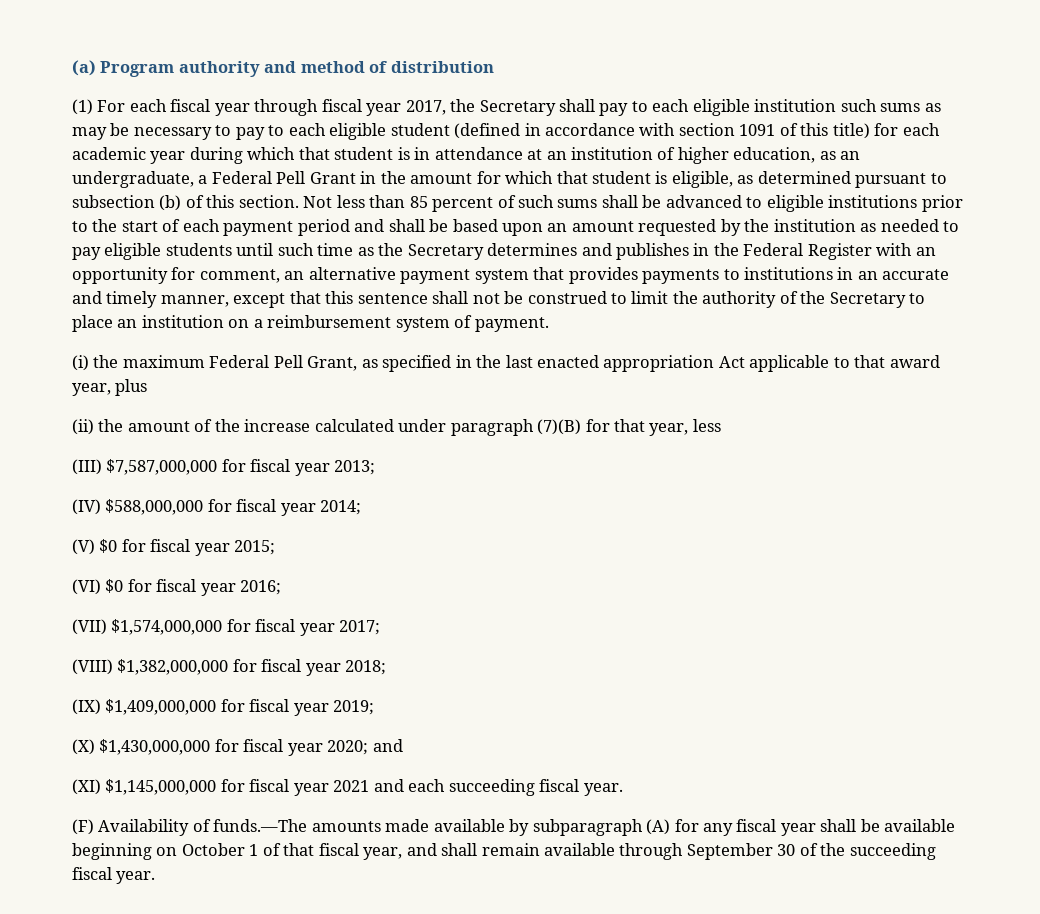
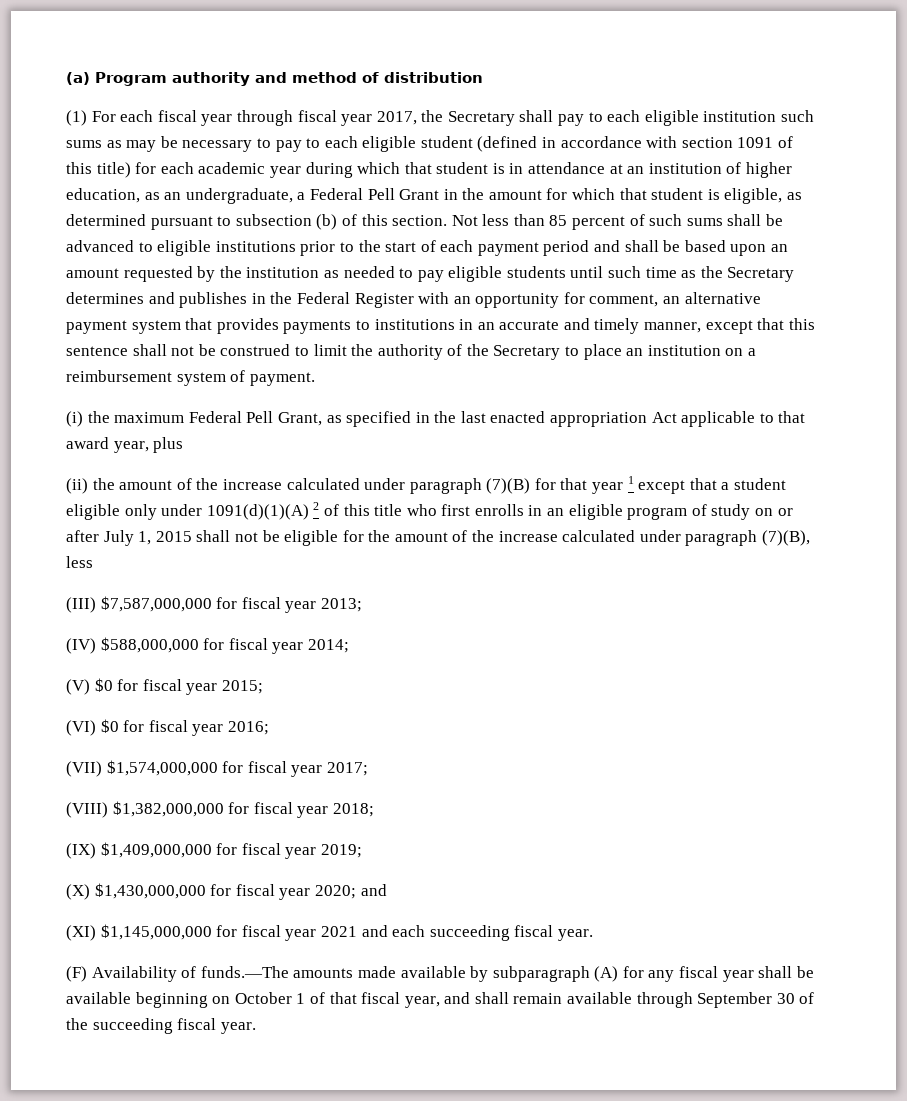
[649,423,689,436] year, -> [592,476,787,494] [66,502,793,520] [66,530,811,546] year 1 except that a student eligible only under 1091(d)(1)(A) 2 of this title who first enrolls in an eligible program of study on or after July 1, 2015 shall not be eligible for the amount of the increase calculated under paragraph (7)(B),

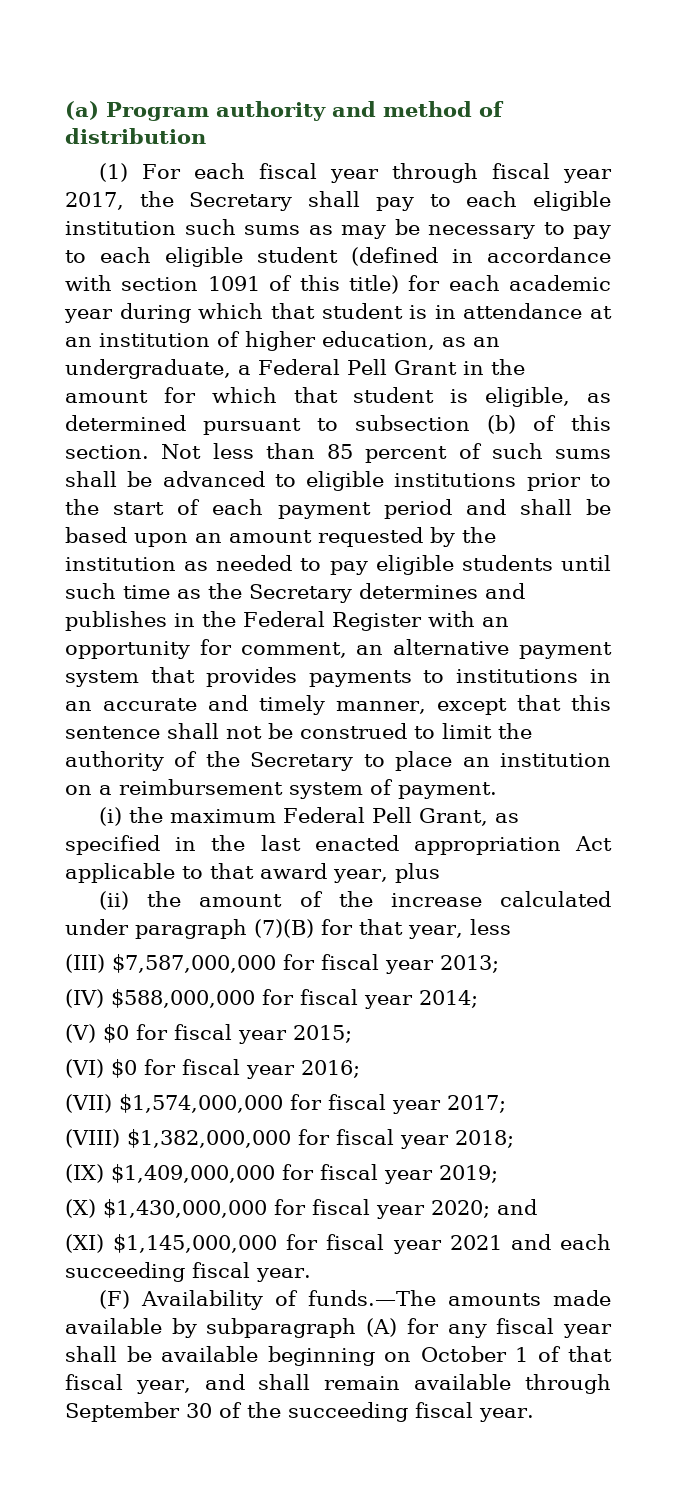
[592,476,787,494] [66,502,793,520] [66,530,811,546] year 1 except that a student eligible only under 1091(d)(1)(A) 2 of this title who first enrolls in an eligible program of study on or after July 1, 2015 shall not be eligible for the amount of the increase calculated under paragraph (7)(B), -> [408,925,463,939] year,

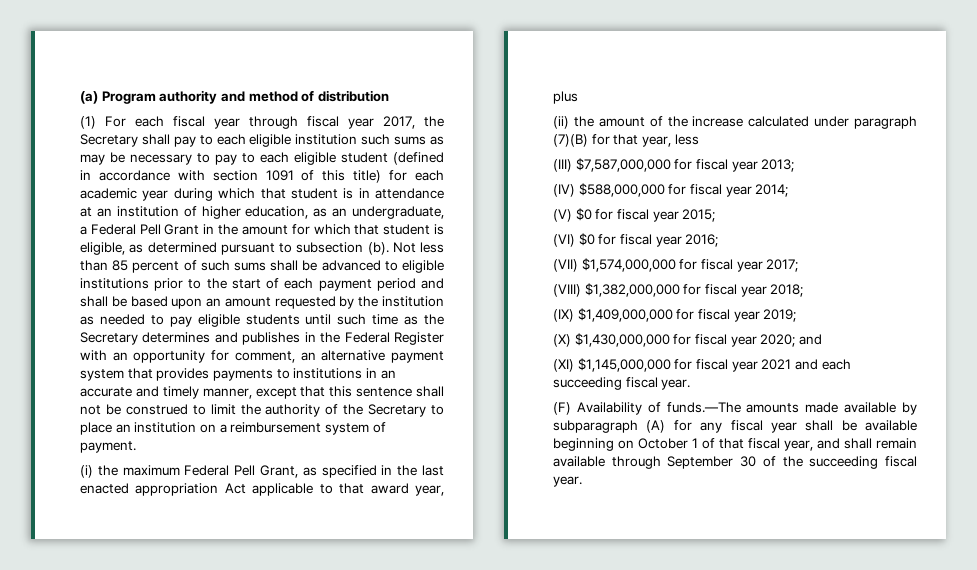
[487,415,611,434] [65,445,149,459] (b) of this section. -> [367,242,389,255] (b).

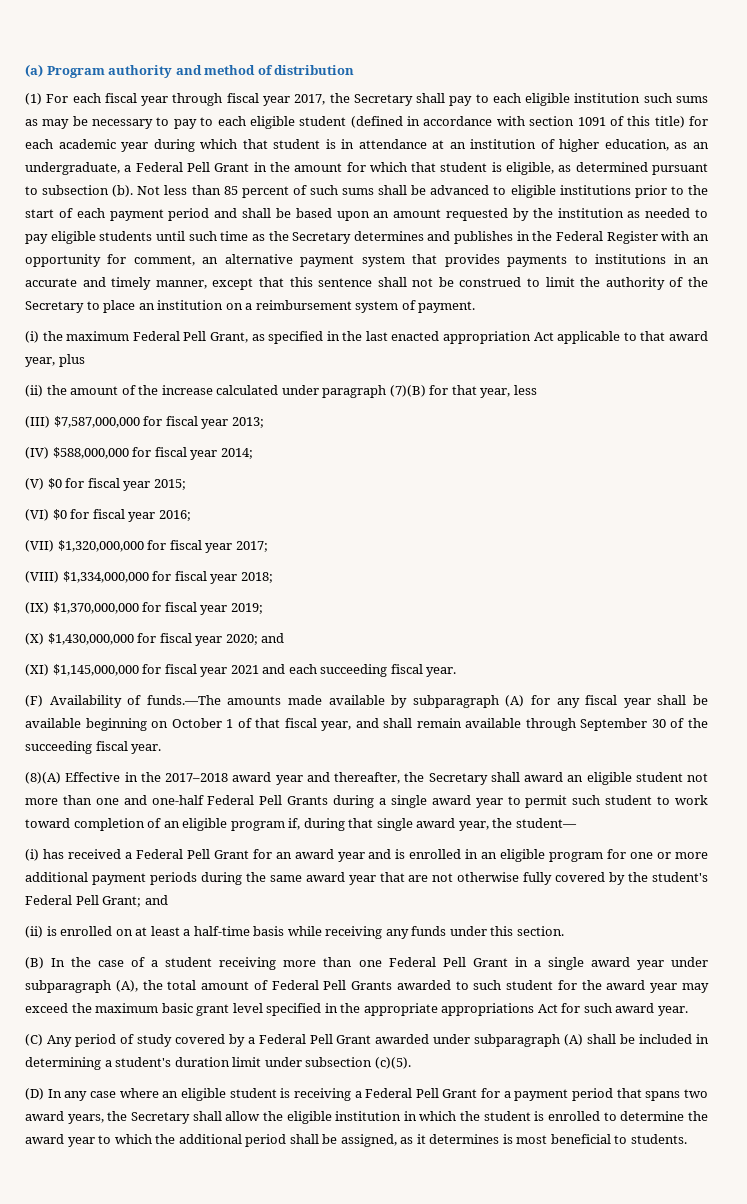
[581,258,676,272] $1,574,000,000 -> [57,540,144,552] $1,320,000,000
[584,283,680,297] $1,382,000,000 -> [62,571,149,583] $1,334,000,000
[577,308,673,322] $1,409,000,000 -> [52,602,139,614] $1,370,000,000
(582, 481) none -> [25,772,708,785] [25,795,709,808] [25,818,577,831] [25,849,709,862] [25,872,708,885] [25,895,168,907] [25,926,564,939] [25,957,709,970] [25,980,709,993] [25,1003,688,1016] [25,1034,710,1047] [25,1057,411,1070] [25,1088,708,1101] [25,1111,708,1124] [25,1134,687,1147] // (8)(A) Effective in the 2017–2018 award year and thereafter, the Secretary shall award an eligible student not more than one and one-half Federal Pell Grants during a single award year to permit such student to work toward completion of an eligible program if, during that single award year, the student— // (i) has received a Federal Pell Grant for an award year and is enrolled in an eligible program for one or more additional payment periods during the same award year that are not otherwise fully covered by the student's Federal Pell Grant; and // (ii) is enrolled on at least a half-time basis while receiving any funds under this section. // (B) In the case of a student receiving more than one Federal Pell Grant in a single award year under subparagraph (A), the total amount of Federal Pell Grants awarded to such student for the award year may exceed the maximum basic grant level specified in the appropriate appropriations Act for such award year. // (C) Any period of study covered by a Federal Pell Grant awarded under subparagraph (A) shall be included in determining a student's duration limit under subsection (c)(5). // (D) In any case where an eligible student is receiving a Federal Pell Grant for a payment period that spans two award years, the Secretary shall allow the eligible institution in which the student is enrolled to determine the award year to which the additional period shall be assigned, as it determines is most beneficial to students.

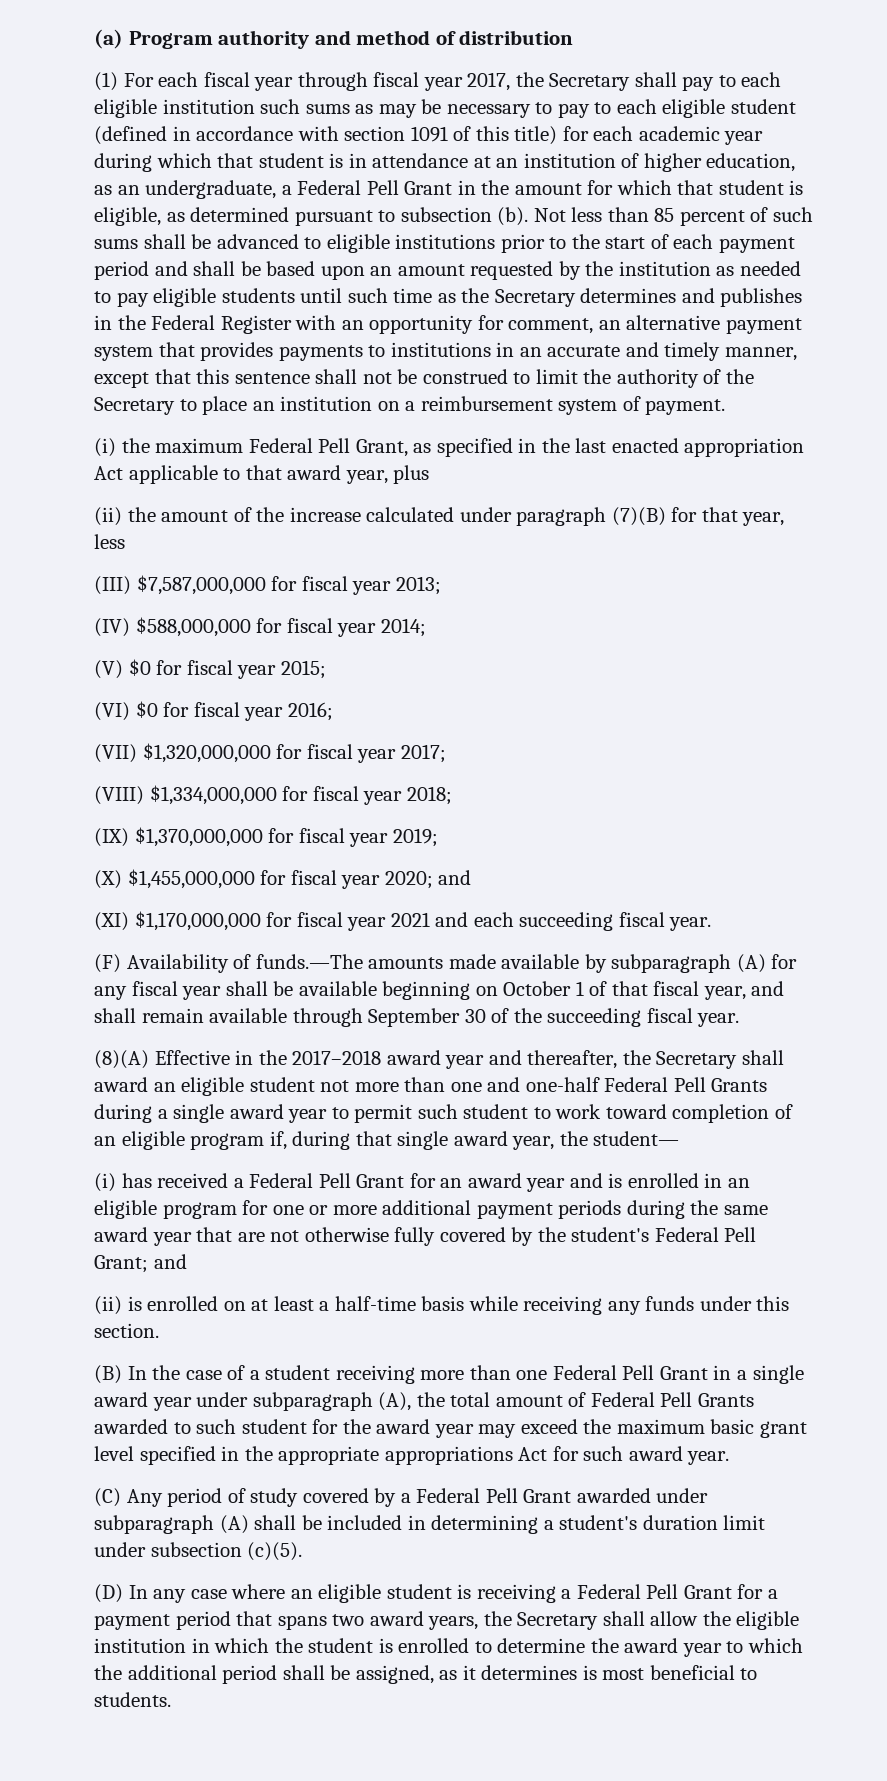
[47,633,134,645] $1,430,000,000 -> [127,869,255,889] $1,455,000,000
[52,664,139,676] $1,145,000,000 -> [134,911,261,931] $1,170,000,000

